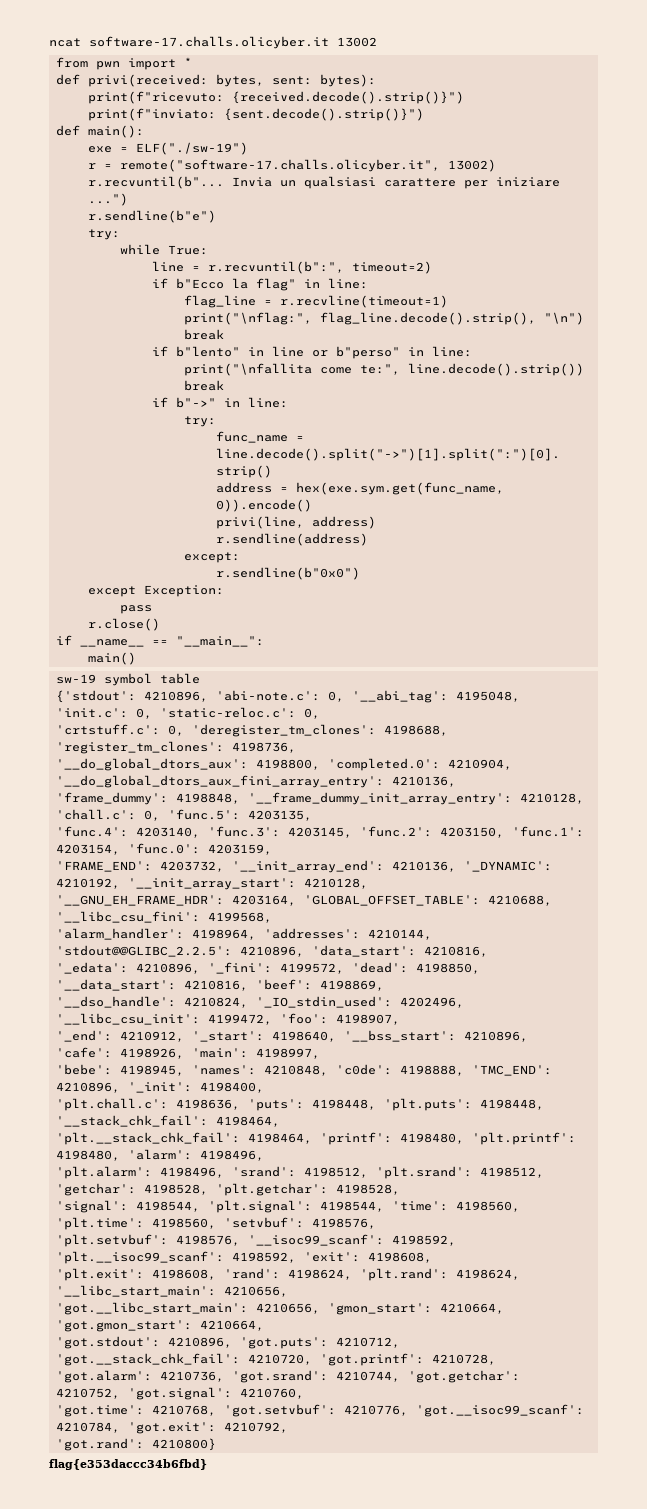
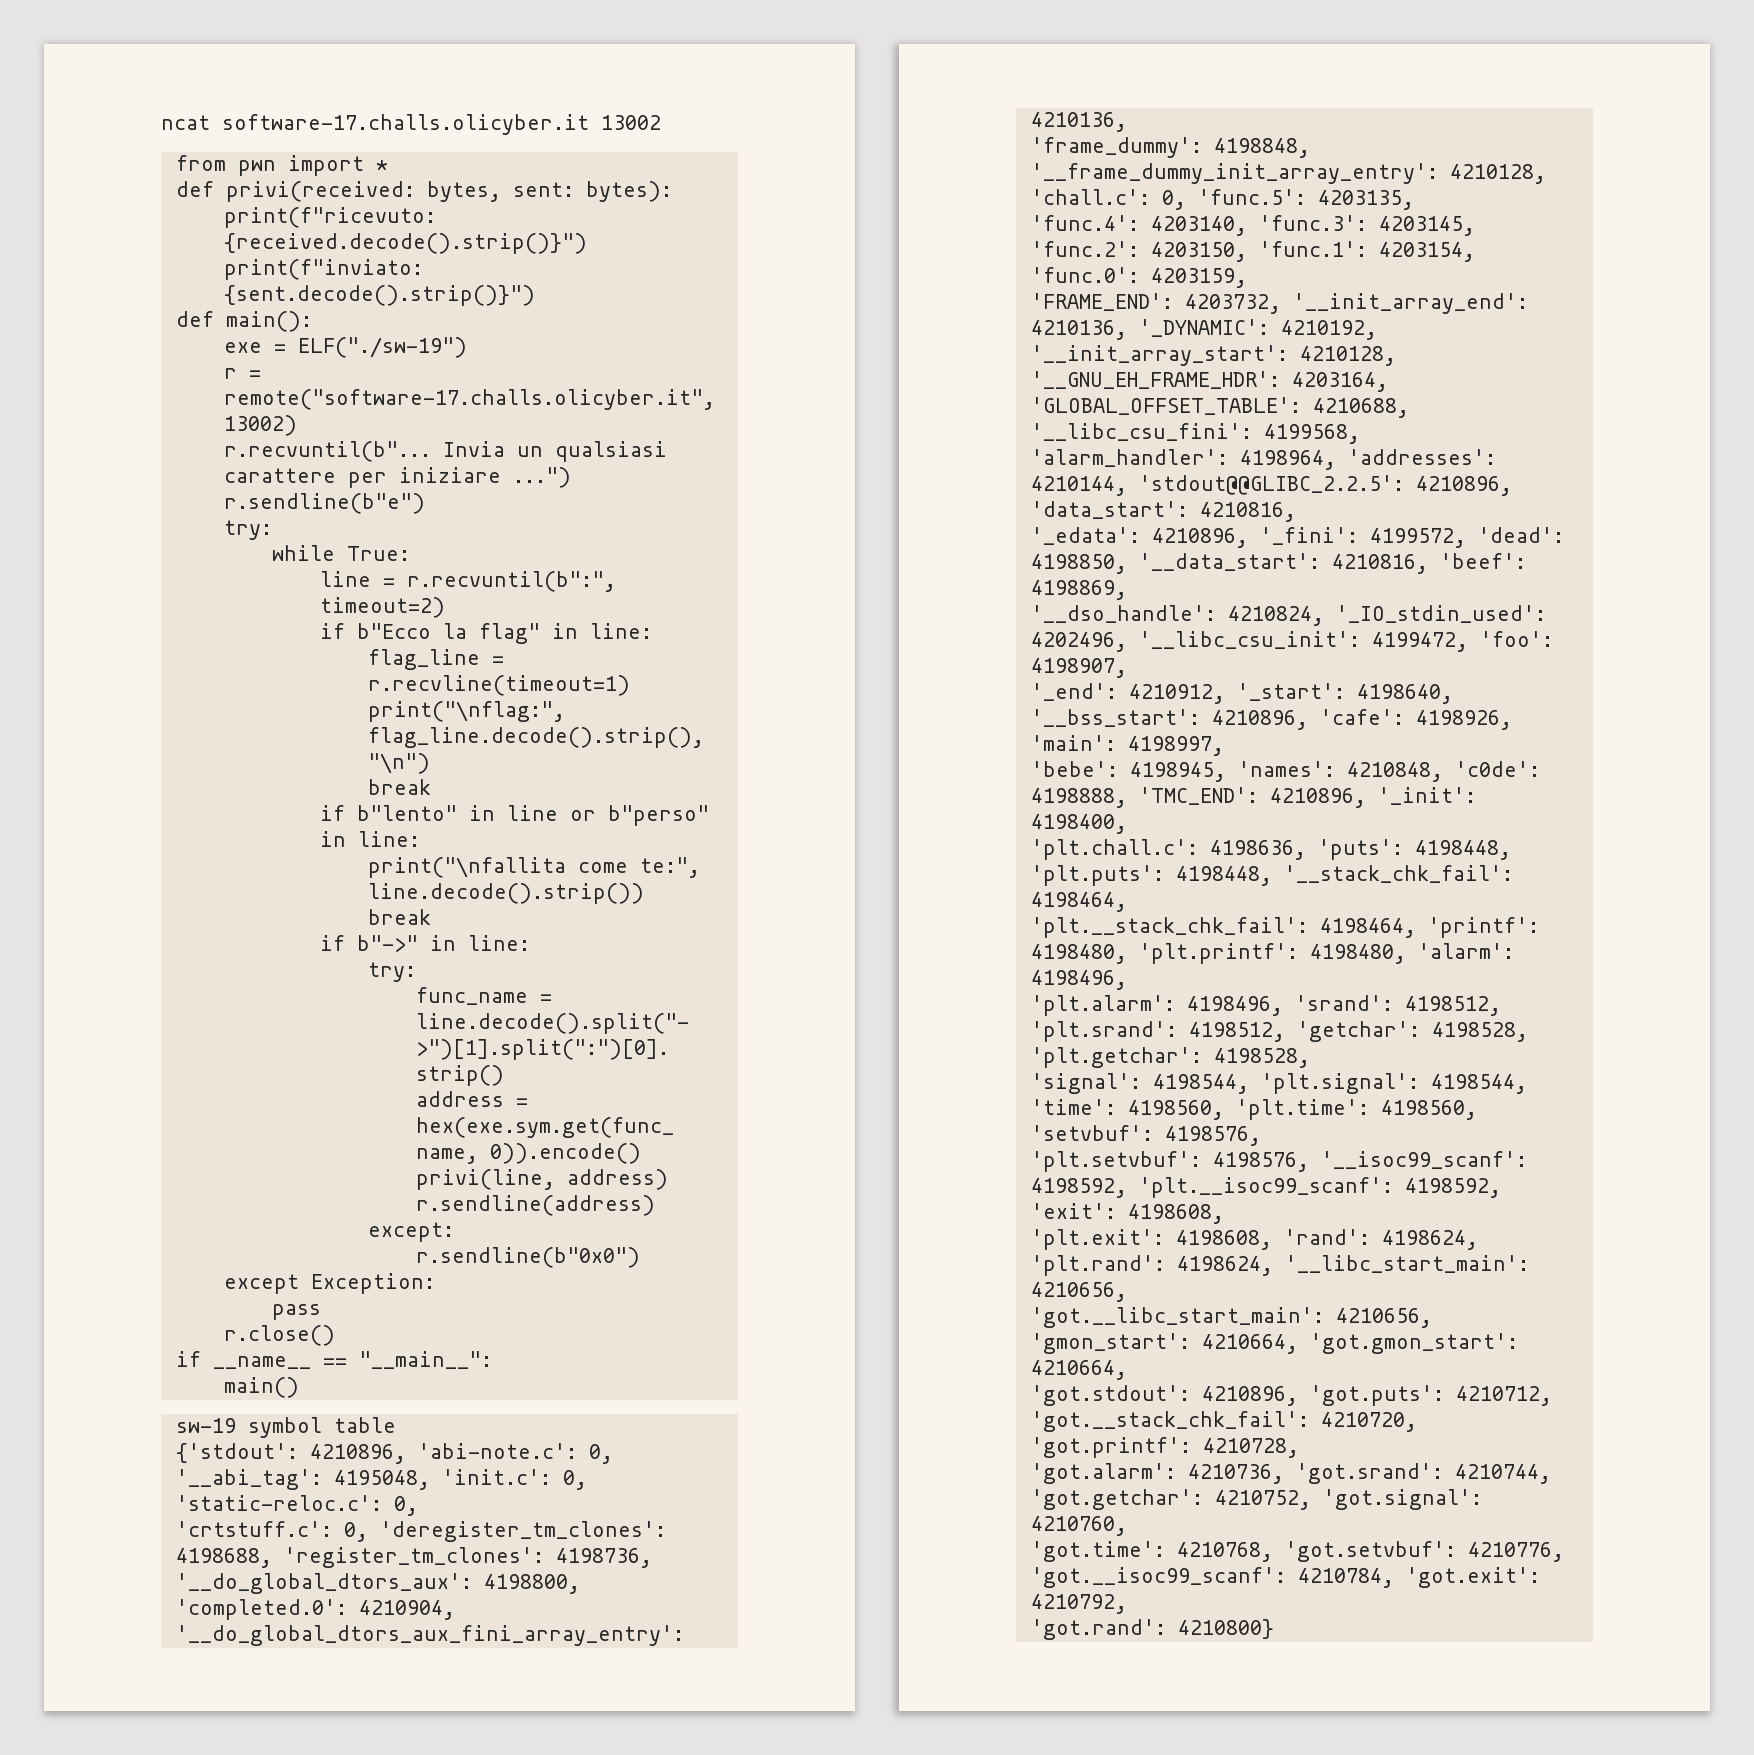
[49,1459,207,1470] // flag{e353daccc34b6fbd} -> (1274, 1629) none

